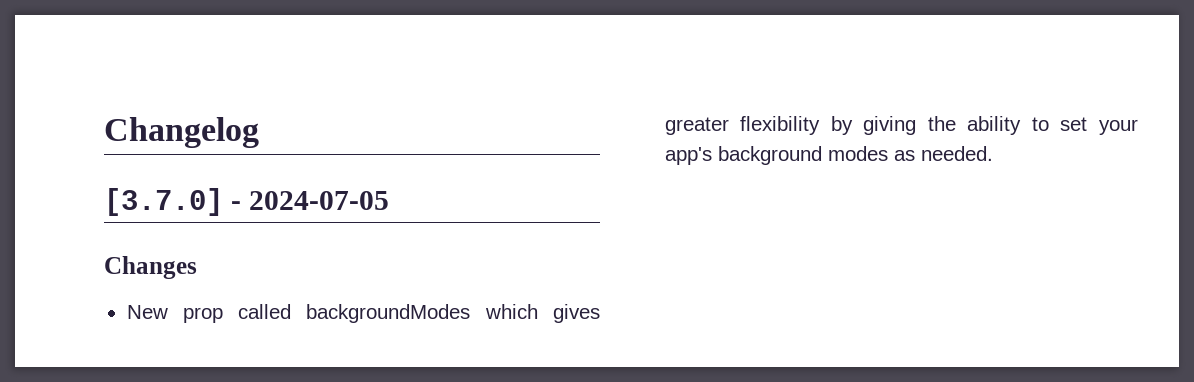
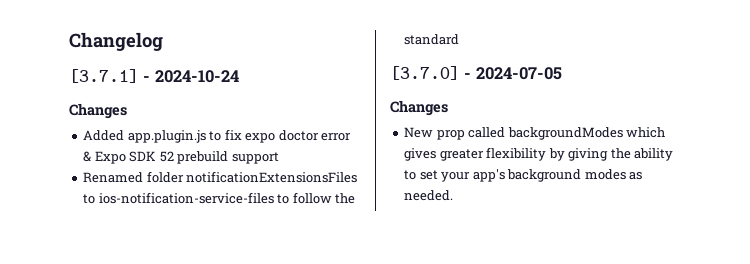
(259, 132) none -> [69,69,239,83] [69,103,127,119] [83,129,352,143] [83,151,279,164] [83,171,358,183] [83,192,356,204] [404,34,460,45] // [3.7.1] - 2024-10-24 // Changes // Added app.plugin.js to fix expo doctor error & Expo SDK 52 prebuild support // Renamed folder notificationExtensionsFiles to ios-notification-service-files to follow the standard

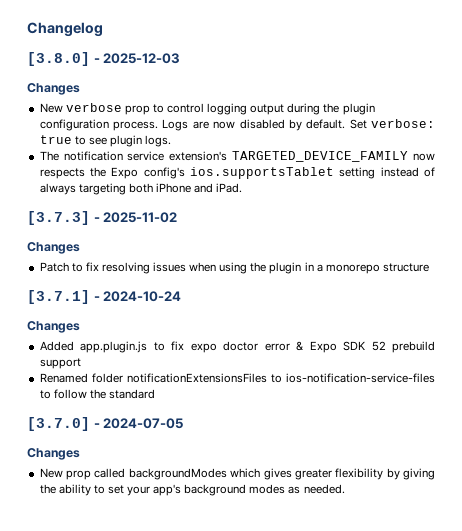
(163, 41) none -> [27,52,181,66] [27,83,80,95] [39,103,375,115] [39,119,435,131] [39,135,172,147] [39,151,435,162] [39,167,435,179] [39,183,243,195] [27,211,178,225] [27,242,80,254] [39,262,429,274] // [3.8.0] - 2025-12-03 // Changes // New verbose prop to control logging output during the plugin configuration process. Logs are now disabled by default. Set verbose: true to see plugin logs. // The notification service extension's TARGETED_DEVICE_FAMILY now respects the Expo config's ios.supportsTablet setting instead of always targeting both iPhone and iPad. // [3.7.3] - 2025-11-02 // Changes // Patch to fix resolving issues when using the plugin in a monorepo structure

